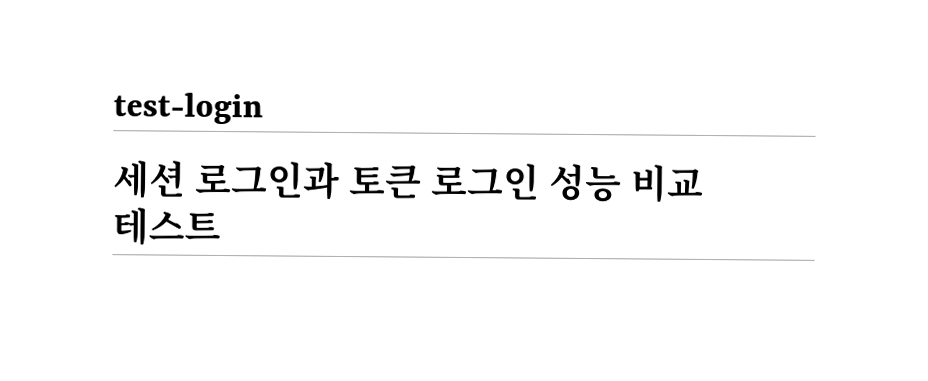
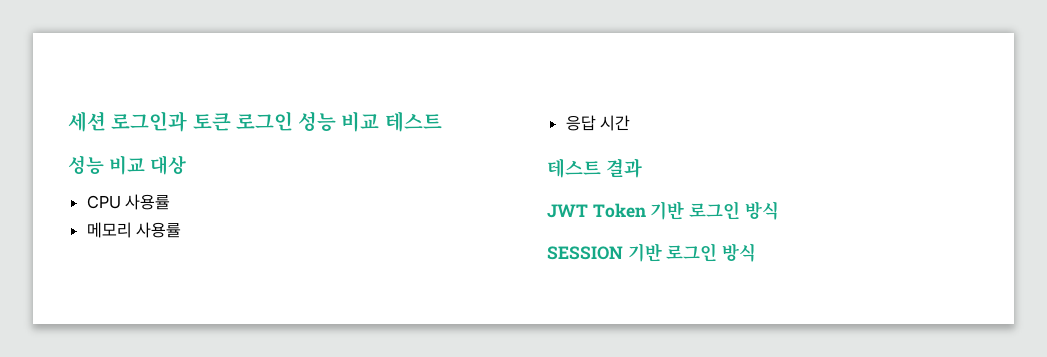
[113,92,263,125] test-login // -> (68, 121) none
(221, 227) none -> [68,155,186,175] [86,194,171,210] [86,222,182,238] [565,115,631,131] [547,158,642,178] [547,201,779,220] [547,243,757,262] // 성능 비교 대상 // CPU 사용률 // 메모리 사용률 // 응답 시간 // 테스트 결과 // JWT Token 기반 로그인 방식 // SESSION 기반 로그인 방식

